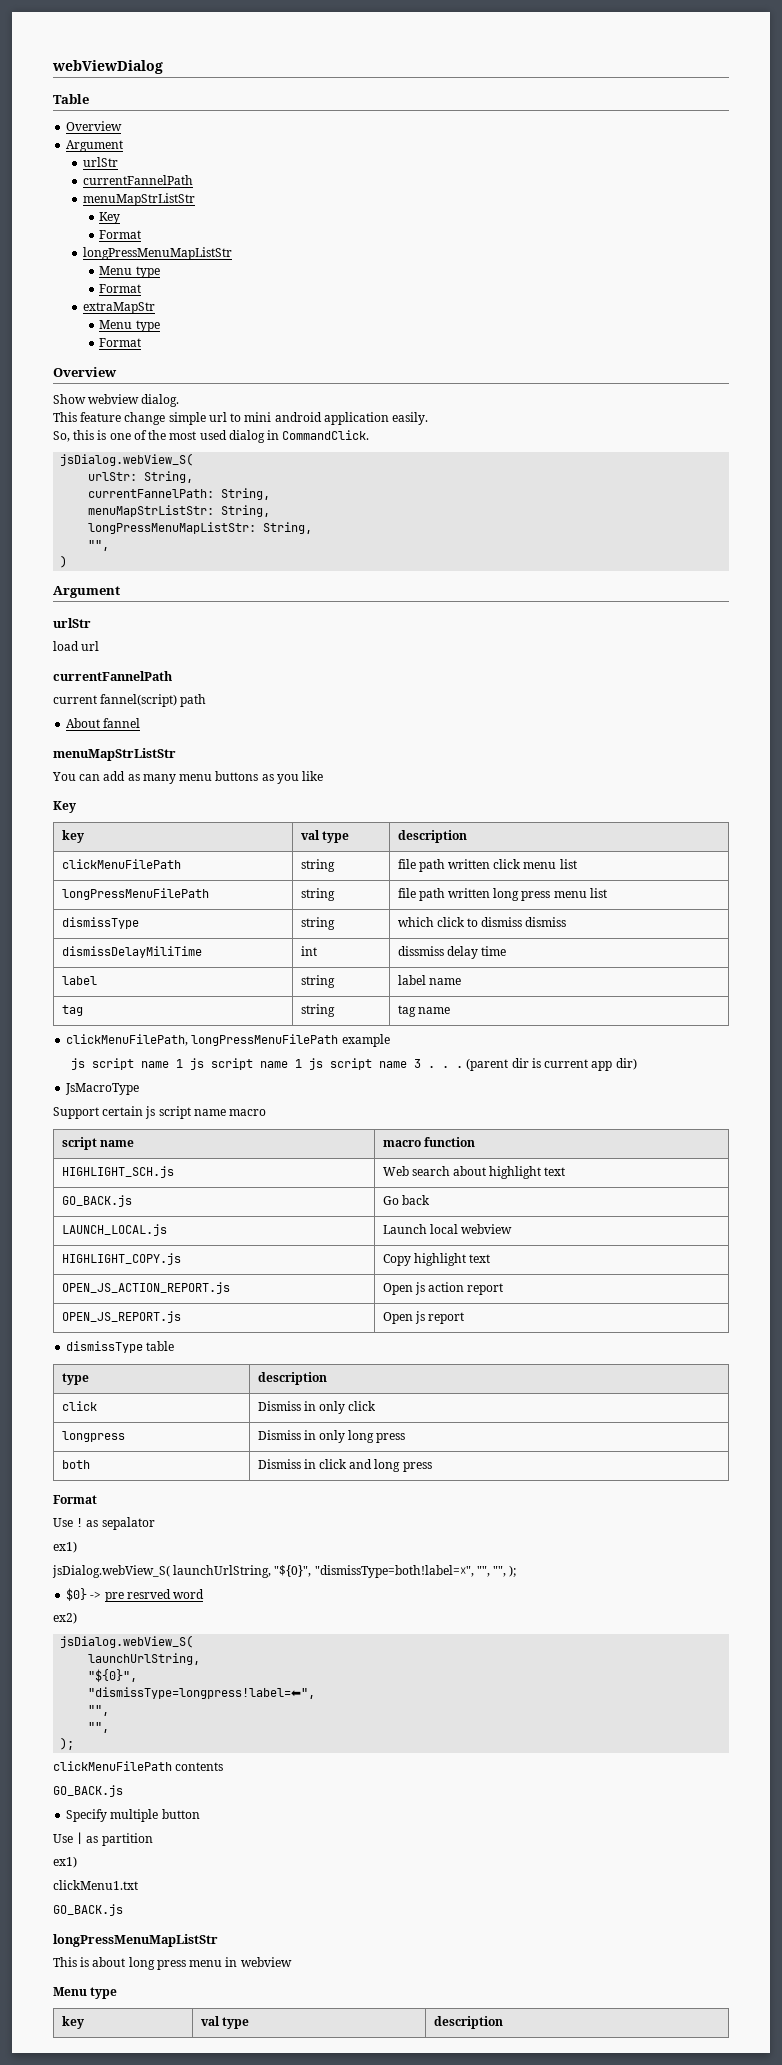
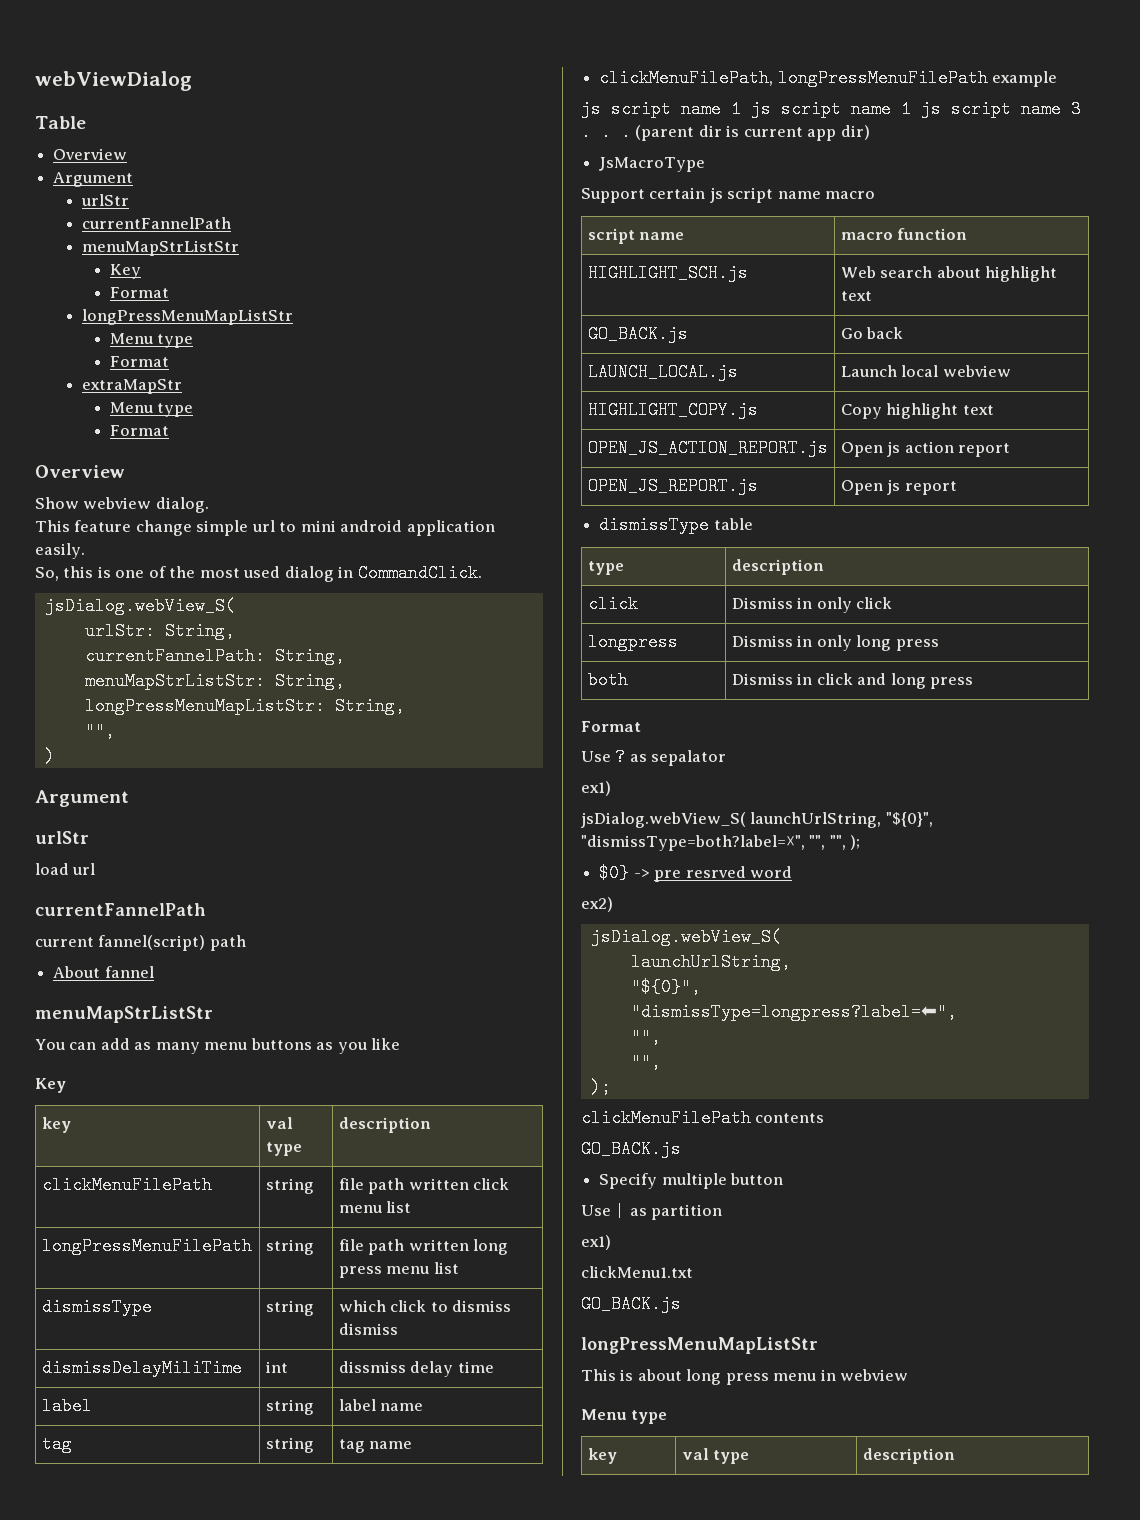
[76,1518,84,1527] ! -> [615,748,626,766] ?
[314,1565,474,1578] "dismissType=both!label=☓", -> [581,835,805,851] "dismissType=both?label=☓",
[88,1687,316,1699] "dismissType=longpress!label=⬅", -> [630,1003,957,1021] "dismissType=longpress?label=⬅",

